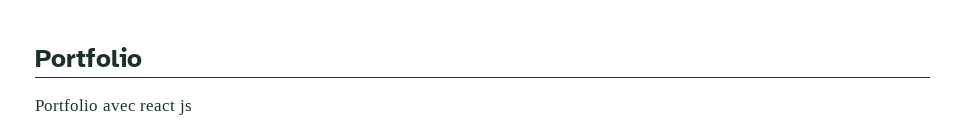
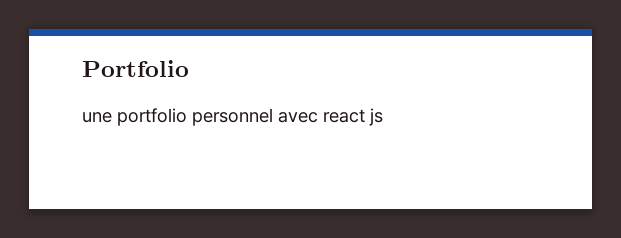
[35,99,98,111] Portfolio -> [82,108,273,126] une portfolio personnel

